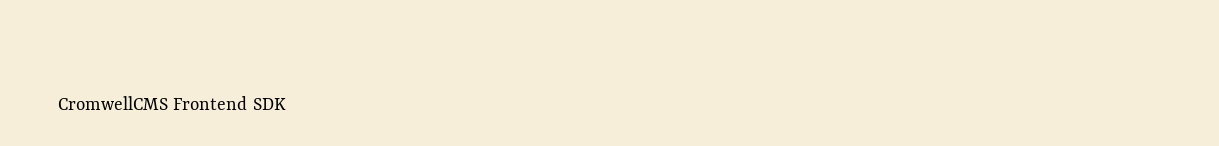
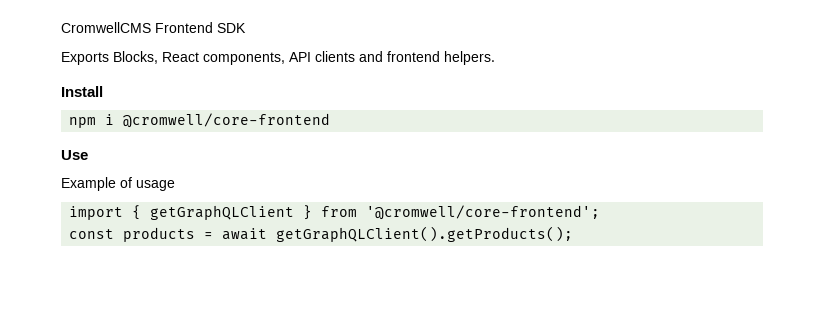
(286, 104) none -> [61,51,495,65] [61,86,103,97] [69,113,331,128] [61,150,88,160] [61,177,175,191] [69,205,601,220] [69,226,574,242] // Exports Blocks, React components, API clients and frontend helpers. // Install // npm i @cromwell/core-frontend // Use // Example of usage // import { getGraphQLClient } from '@cromwell/core-frontend'; // const products = await getGraphQLClient().getProducts();

